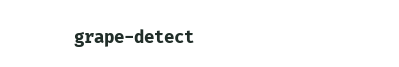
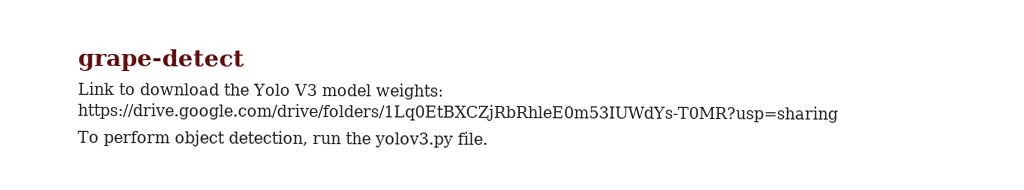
(194, 38) none -> [77,81,444,100] [77,102,838,123] [77,130,488,148] // Link to download the Yolo V3 model weights: https://drive.google.com/drive/folders/1Lq0EtBXCZjRbRhleE0m53IUWdYs-T0MR?usp=sharing // To perform object detection, run the yolov3.py file.

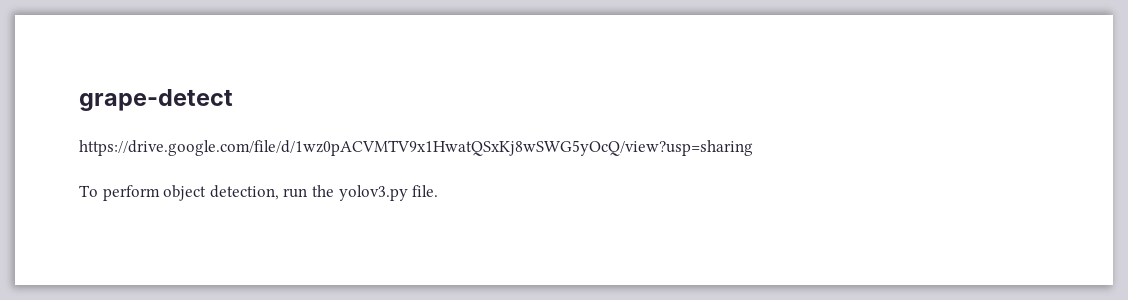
[77,81,444,100] [77,102,838,123] Link to download the Yolo V3 model weights: https://drive.google.com/drive/folders/1Lq0EtBXCZjRbRhleE0m53IUWdYs-T0MR?usp=sharing -> [79,140,753,156] https://drive.google.com/file/d/1wz0pACVMTV9x1HwatQSxKj8wSWG5yOcQ/view?usp=sharing

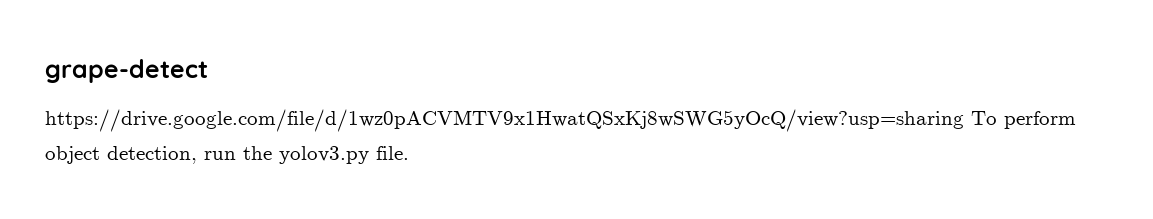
(753, 148) // -> (964, 120) none

